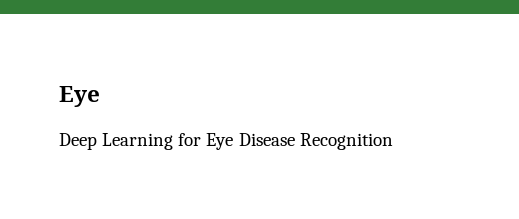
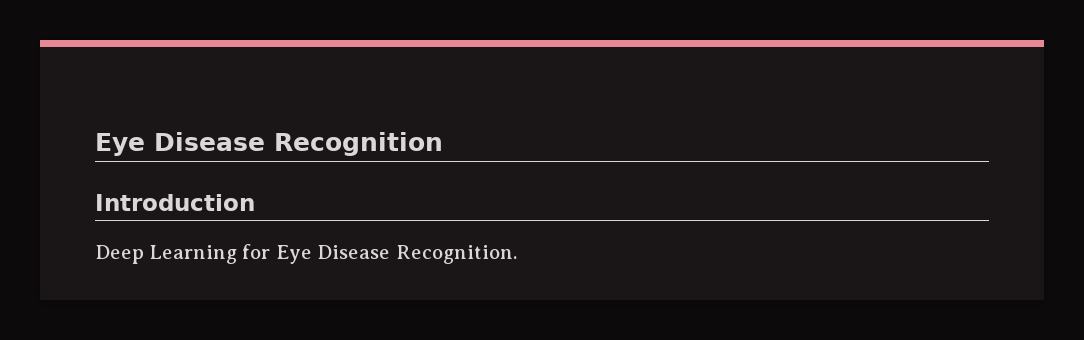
[59,86,100,107] Eye -> [95,132,443,156] [95,194,255,211] Eye Disease Recognition // Introduction
[299,133,393,150] Recognition -> [395,245,517,264] Recognition.

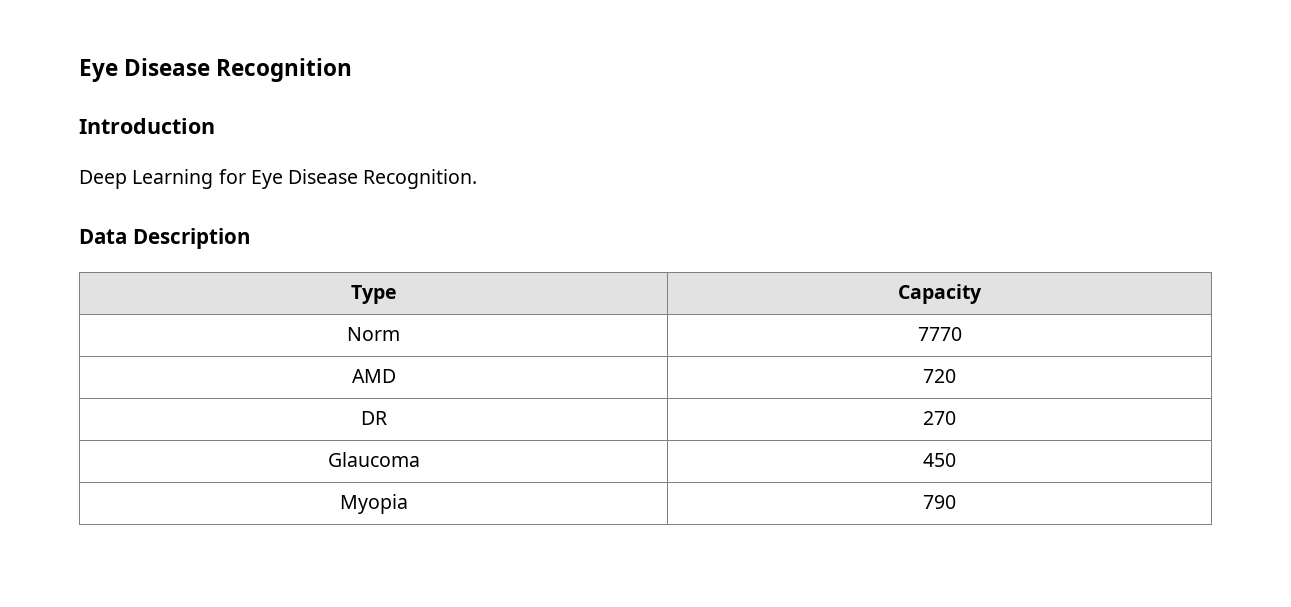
(517, 254) none -> [79,228,250,249] [350,285,397,304] [898,284,982,304] [347,327,400,341] [917,327,962,341] [351,369,396,383] [923,369,956,383] [360,411,387,425] [923,411,956,425] [327,452,420,467] [923,453,956,467] [339,494,408,514] [923,495,956,509] // Data Description // Type | Capacity // Norm | 7770 // AMD | 720 // DR | 270 // Glaucoma | 450 // Myopia | 790

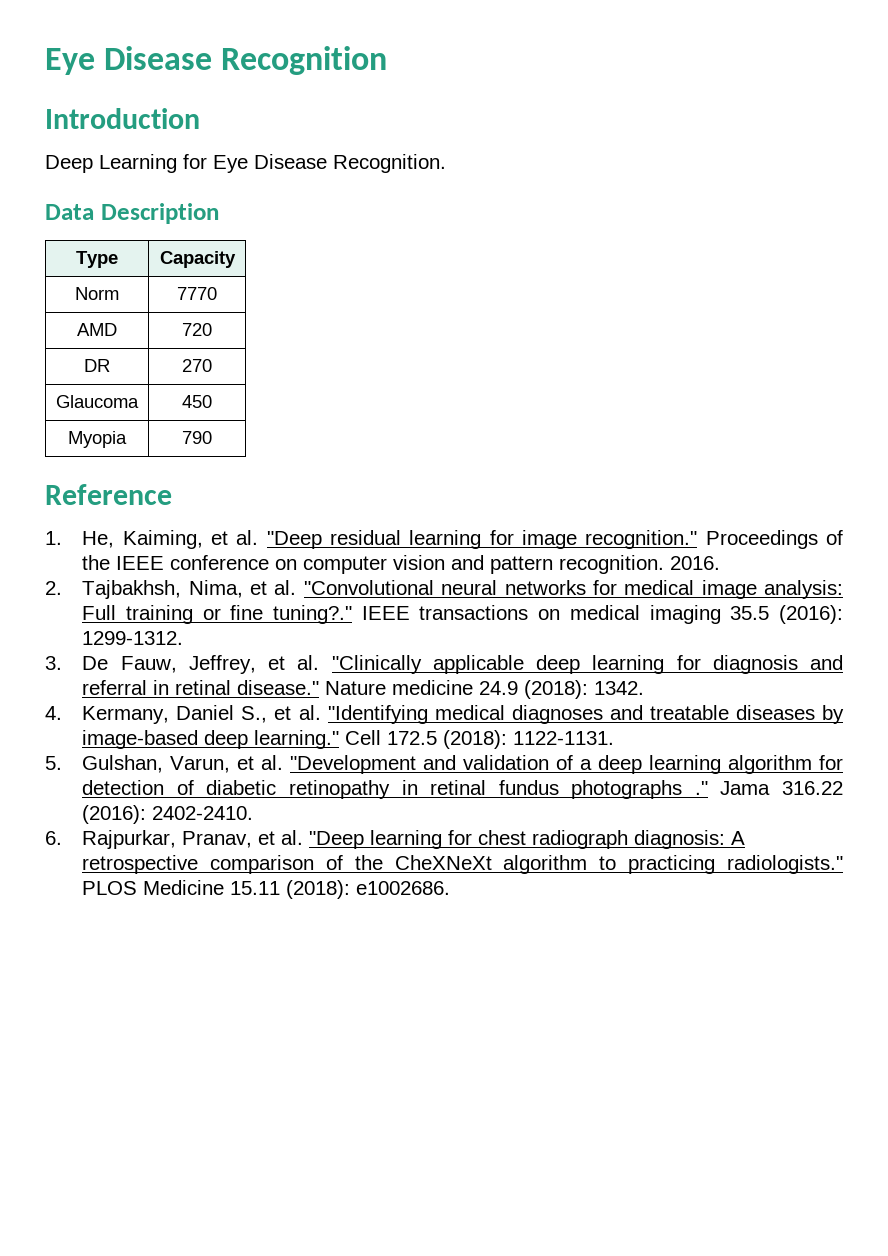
(956, 502) none -> [45,484,172,505] [45,530,844,549] [82,555,721,574] [45,580,843,599] [82,605,843,624] [82,631,184,645] [45,655,844,674] [82,680,645,699] [45,705,844,724] [82,730,615,749] [45,755,843,774] [82,780,843,799] [82,805,254,824] [45,830,746,849] [82,855,843,874] [82,880,451,899] // Reference // 1. He, Kaiming, et al. "Deep residual learning for image recognition." Proceedings of the IEEE conference on computer vision and pattern recognition. 2016. // 2. Tajbakhsh, Nima, et al. "Convolutional neural networks for medical image analysis: Full training or fine tuning?." IEEE transactions on medical imaging 35.5 (2016): 1299-1312. // 3. De Fauw, Jeffrey, et al. "Clinically applicable deep learning for diagnosis and referral in retinal disease." Nature medicine 24.9 (2018): 1342. // 4. Kermany, Daniel S., et al. "Identifying medical diagnoses and treatable diseases by image-based deep learning." Cell 172.5 (2018): 1122-1131. // 5. Gulshan, Varun, et al. "Development and validation of a deep learning algorithm for detection of diabetic retinopathy in retinal fundus photographs ." Jama 316.22 (2016): 2402-2410. // 6. Rajpurkar, Pranav, et al. "Deep learning for chest radiograph diagnosis: A retrospective comparison of the CheXNeXt algorithm to practicing radiologists." PLOS Medicine 15.11 (2018): e1002686.

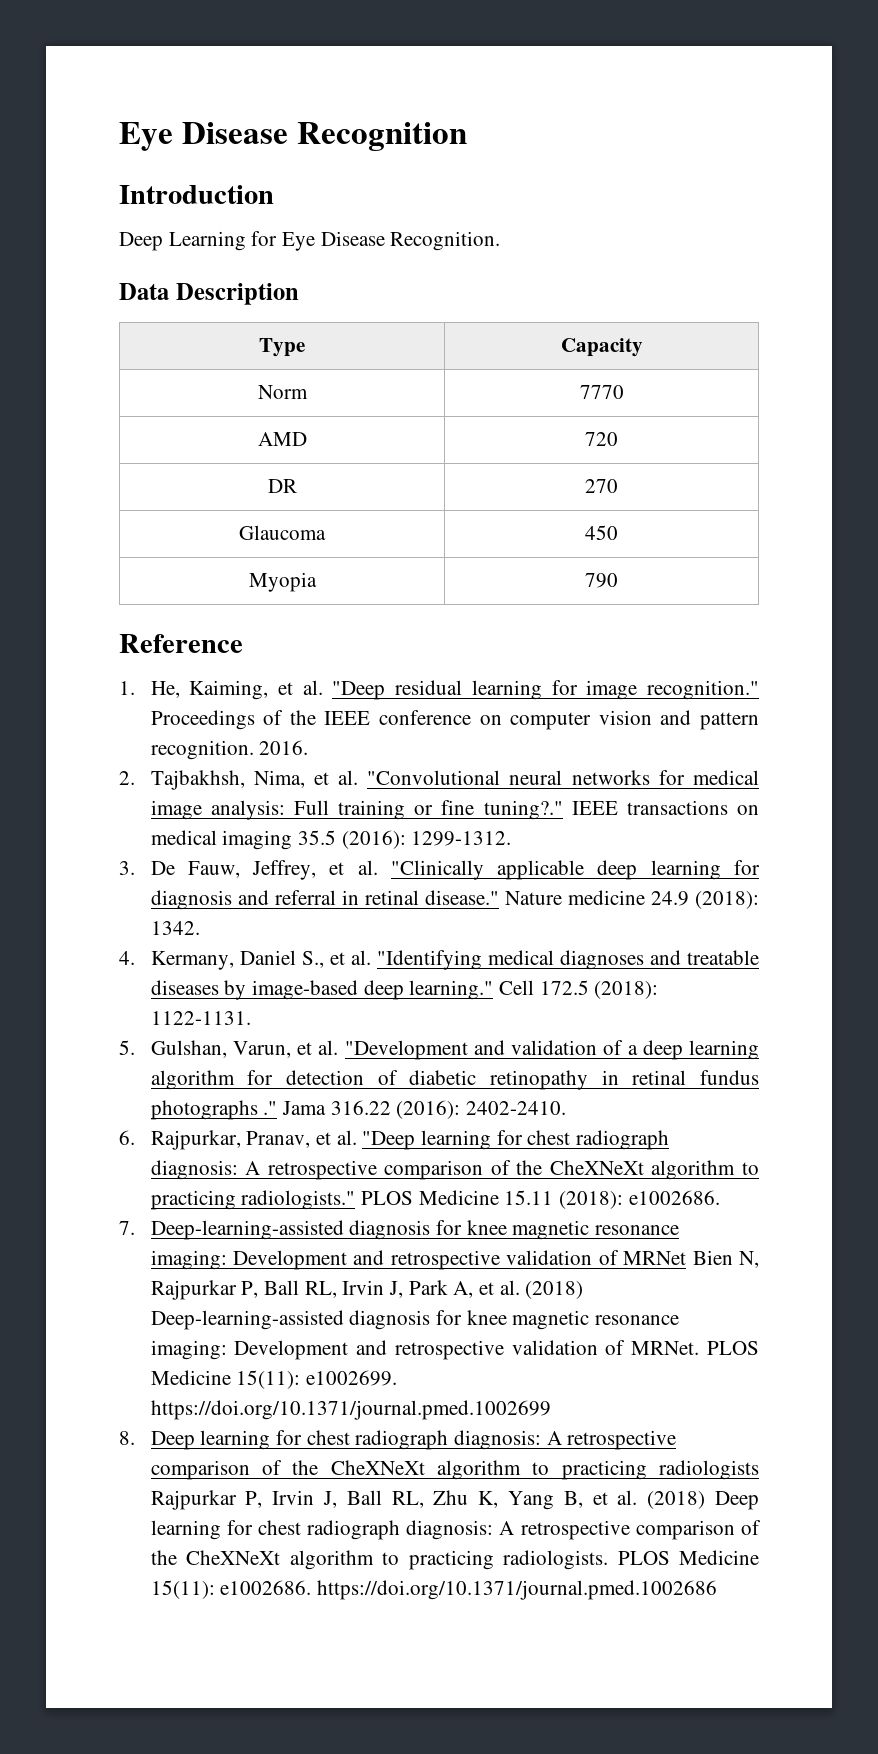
(451, 888) none -> [119,1220,679,1240] [150,1250,759,1270] [150,1280,584,1300] [150,1310,679,1330] [150,1340,759,1360] [150,1370,397,1389] [150,1400,551,1420] [119,1430,677,1450] [150,1460,759,1480] [150,1490,759,1510] [150,1520,761,1540] [150,1550,759,1570] [150,1580,717,1600] // 7. Deep-learning-assisted diagnosis for knee magnetic resonance imaging: Development and retrospective validation of MRNet Bien N, Rajpurkar P, Ball RL, Irvin J, Park A, et al. (2018) Deep-learning-assisted diagnosis for knee magnetic resonance imaging: Development and retrospective validation of MRNet. PLOS Medicine 15(11): e1002699. https://doi.org/10.1371/journal.pmed.1002699 // 8. Deep learning for chest radiograph diagnosis: A retrospective comparison of the CheXNeXt algorithm to practicing radiologists Rajpurkar P, Irvin J, Ball RL, Zhu K, Yang B, et al. (2018) Deep learning for chest radiograph diagnosis: A retrospective comparison of the CheXNeXt algorithm to practicing radiologists. PLOS Medicine 15(11): e1002686. https://doi.org/10.1371/journal.pmed.1002686

